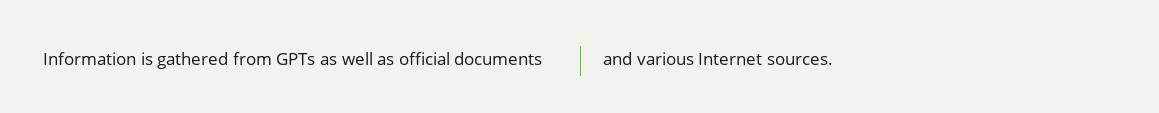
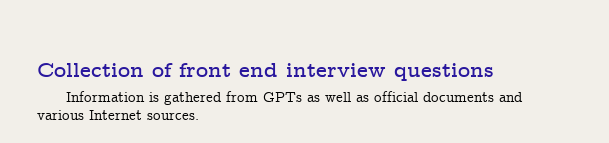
(43, 58) none -> [37,63,494,81] Collection of front end interview questions //

